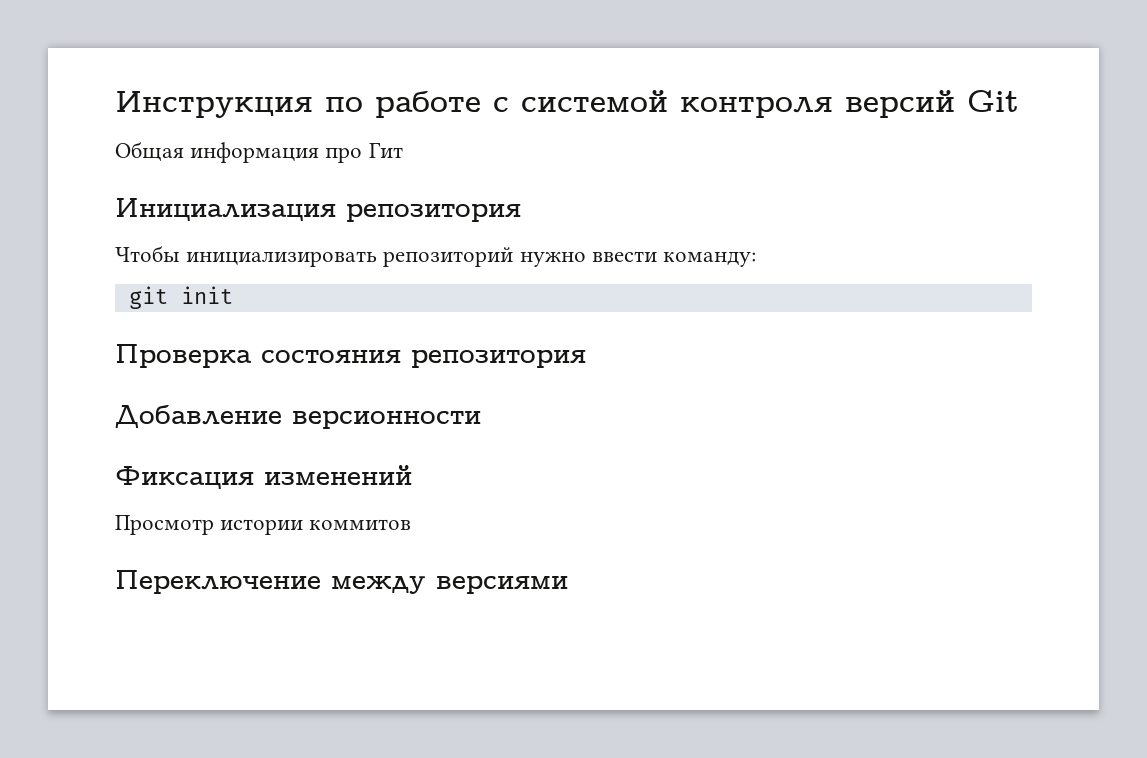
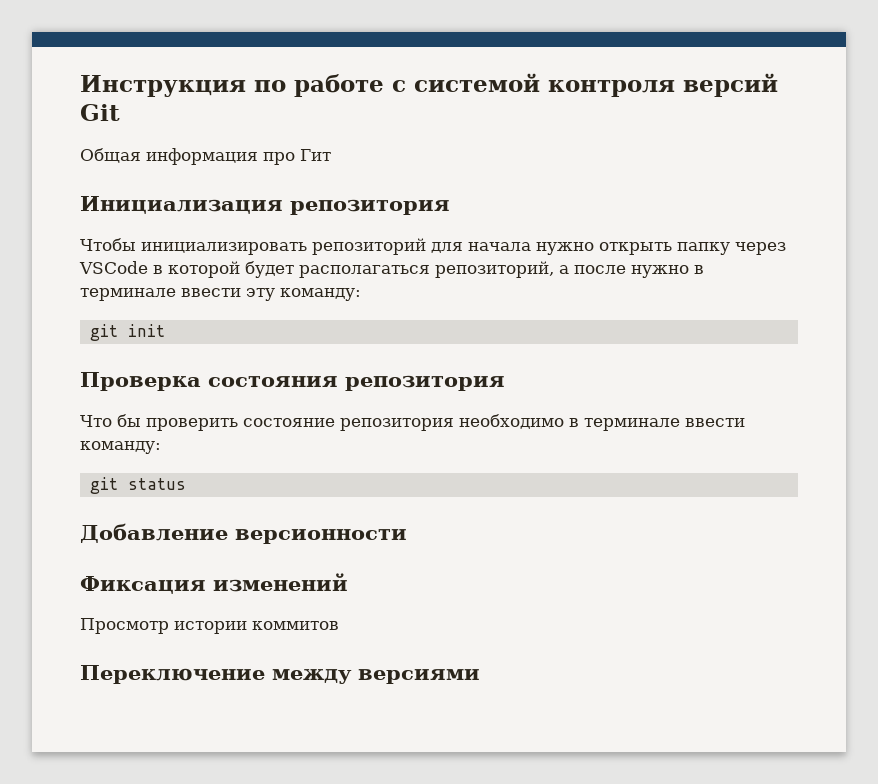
[519,251,657,267] нужно ввести -> [431,242,786,255] [79,261,704,278] [80,288,275,301] для начала нужно открыть папку через VSCode в которой будет располагаться репозиторий, а после нужно в терминале ввести эту
(586, 359) none -> [80,414,745,431] [80,441,161,454] [89,477,186,494] // Что бы проверить состояние репозитория необходимо в терминале ввести команду: // git status

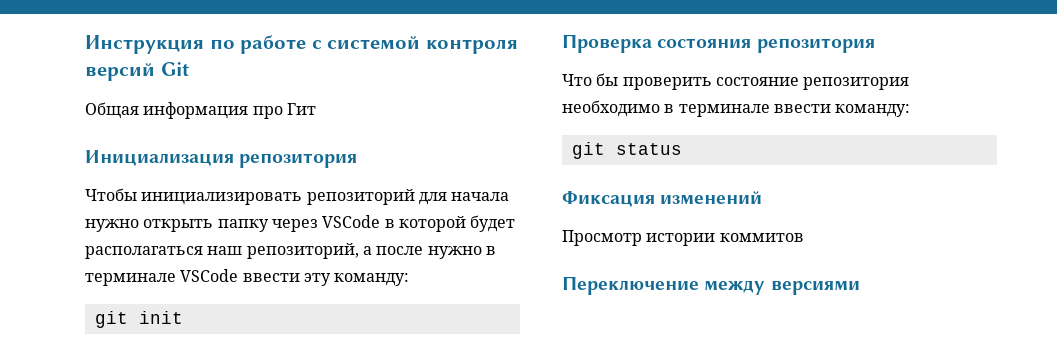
(430, 271) none -> [207,246,243,255] наш
(176, 294) none -> [180,269,239,282] VSCode
[80,523,407,544] // Добавление версионности -> (682, 149) none

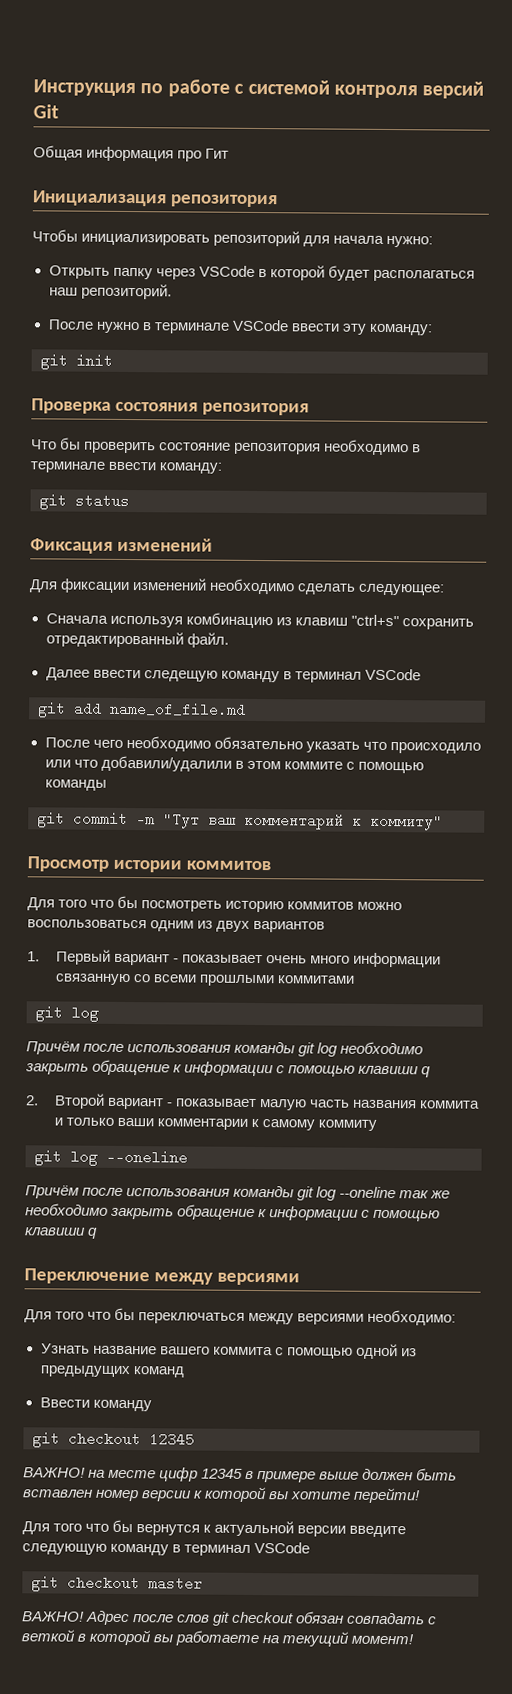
[85,219,214,232] нужно открыть -> [386,235,434,248] [48,265,110,279] нужно: // Открыть
[246,243,424,259] репозиторий, а после -> [80,283,172,300] [47,319,94,330] репозиторий. // После
[562,230,804,246] [562,276,860,295] Просмотр истории коммитов // Переключение между версиями -> [29,578,446,596] [45,612,474,630] [45,631,229,648] [45,667,421,683] [37,701,246,718] [44,735,481,754] [44,755,424,774] [44,779,107,791] [37,810,443,831] [27,856,271,873] [27,895,403,913] [27,919,326,933] [27,949,442,968] [54,973,356,987] [35,1006,99,1022] [26,1041,424,1057] [25,1059,432,1078] [26,1093,481,1111] [53,1117,378,1131] [34,1149,188,1166] [25,1185,451,1201] [25,1203,441,1222] [25,1227,99,1239] [24,1268,300,1286] [24,1307,457,1326] [40,1343,417,1360] [39,1365,185,1378] [39,1397,152,1412] [32,1431,195,1448] [23,1467,458,1483] [22,1486,422,1504] [22,1519,407,1538] [22,1542,311,1556] [31,1575,203,1592] [22,1610,438,1626] [21,1629,415,1647] Для фиксации изменений необходимо сделать следующее: // Сначала используя комбинацию из клавиш "ctrl+s" сохранить отредактированный файл. // Далее ввести следeщую команду в терминал VSCode // git add name_of_file.md // После чего необходимо обязательно указать что происходило или что добавили/удалили в этом коммите с помощью команды // git commit -m "Тут ваш комментарий к коммиту" // Просмотр истории коммитов // Для того что бы посмотреть историю коммитов можно воспользоваться одним из двух вариантов // 1. Первый вариант - показывает очень много информации связанную со всеми прошлыми коммитами // git log // Причём после использования команды git log необходимо закрыть обращение к информации с помощью клавиши q // 2. Второй вариант - показывает малую часть названия коммита и только ваши комментарии к самому коммиту // git log --oneline // Причём после использования команды git log --oneline так же необходимо закрыть обращение к информации с помощью клавиши q // Переключение между версиями // Для того что бы переключаться между версиями необходимо: // Узнать название вашего коммита с помощью одной из предыдущих команд // Ввести команду // git checkout 12345 // ВАЖНО! на месте цифр 12345 в примере выше должен быть вставлен номер версии к которой вы хотите перейти! // Для того что бы вернутся к актуальной версии введите следующую команду в терминал VSCode // git checkout master // ВАЖНО! Адрес после слов git checkout обязан совпадать с веткой в которой вы работаете на текущий момент!

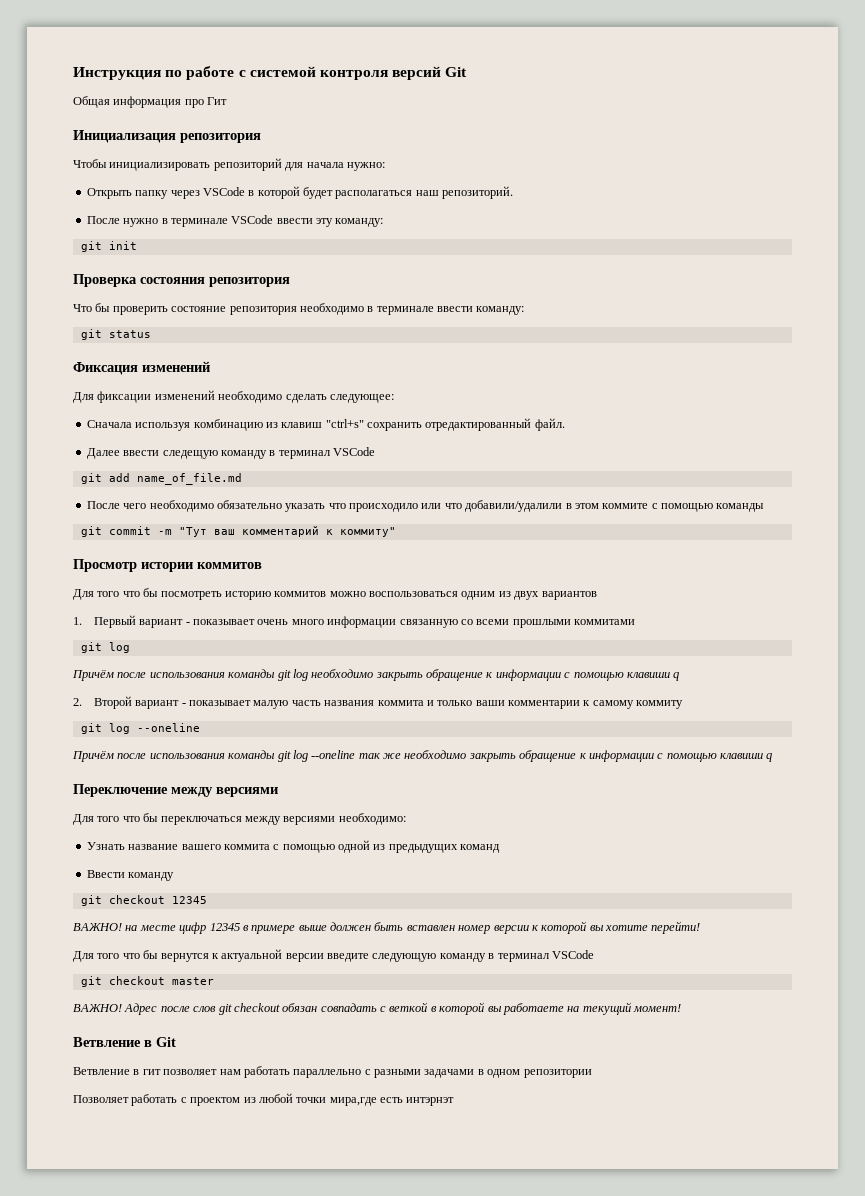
(415, 1639) none -> [73,1037,176,1047] [73,1066,592,1078] [73,1093,455,1106] // Ветвление в Git // Ветвление в гит позволяет нам работать параллельно с разными задачами в одном репозитории // Позволяет работать с проектом из любой точки мира,где есть интэрнэт

